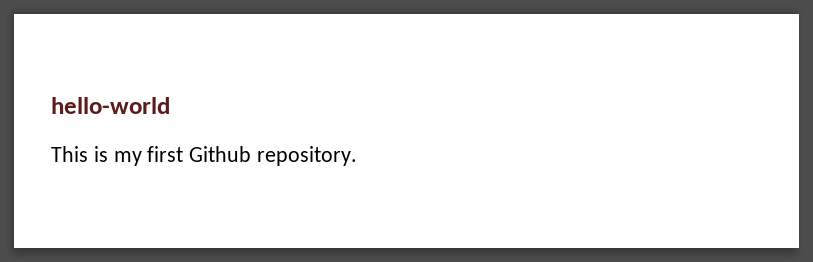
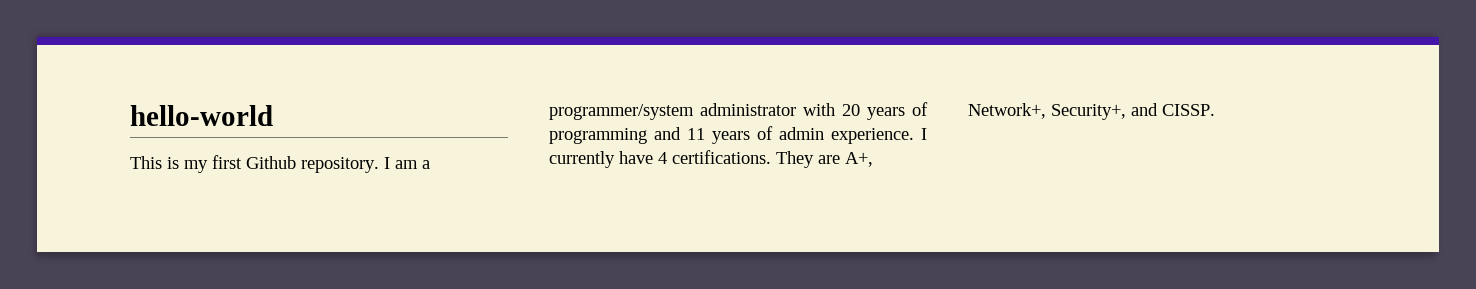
(358, 156) none -> [384,157,430,169] [549,102,928,120] [549,126,927,144] [549,150,873,168] [968,103,1215,120] I am a programmer/system administrator with 20 years of programming and 11 years of admin experience. I currently have 4 certifications. They are A+, Network+, Security+, and CISSP.

